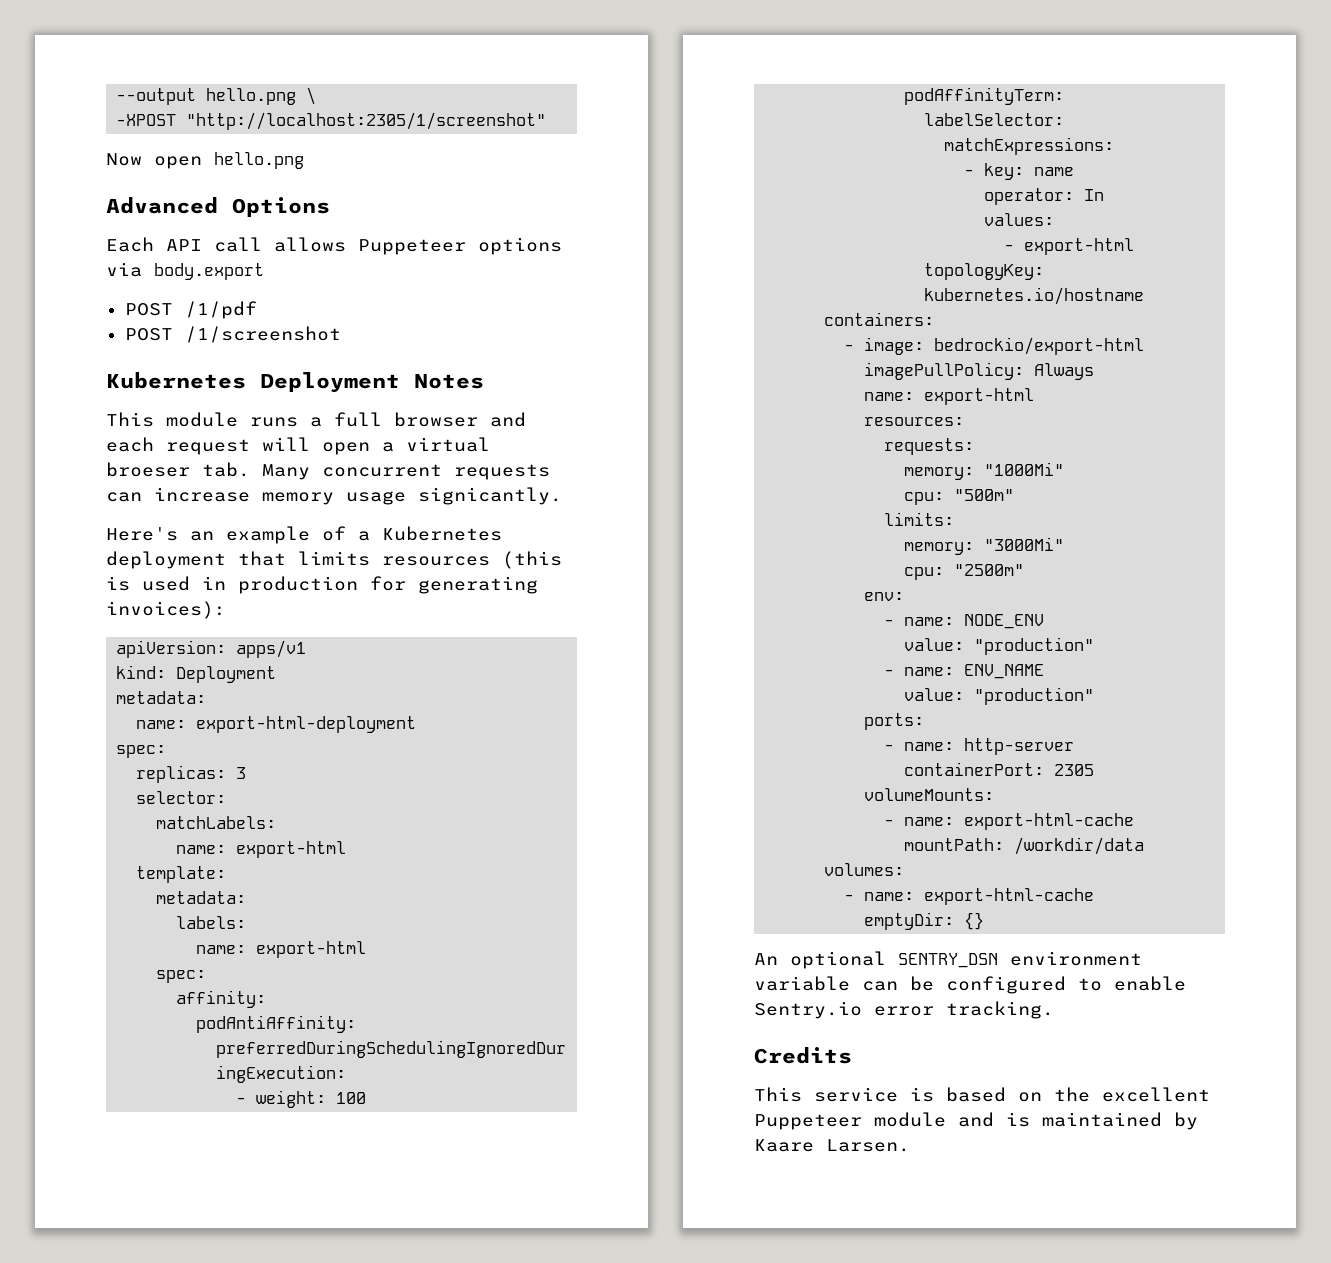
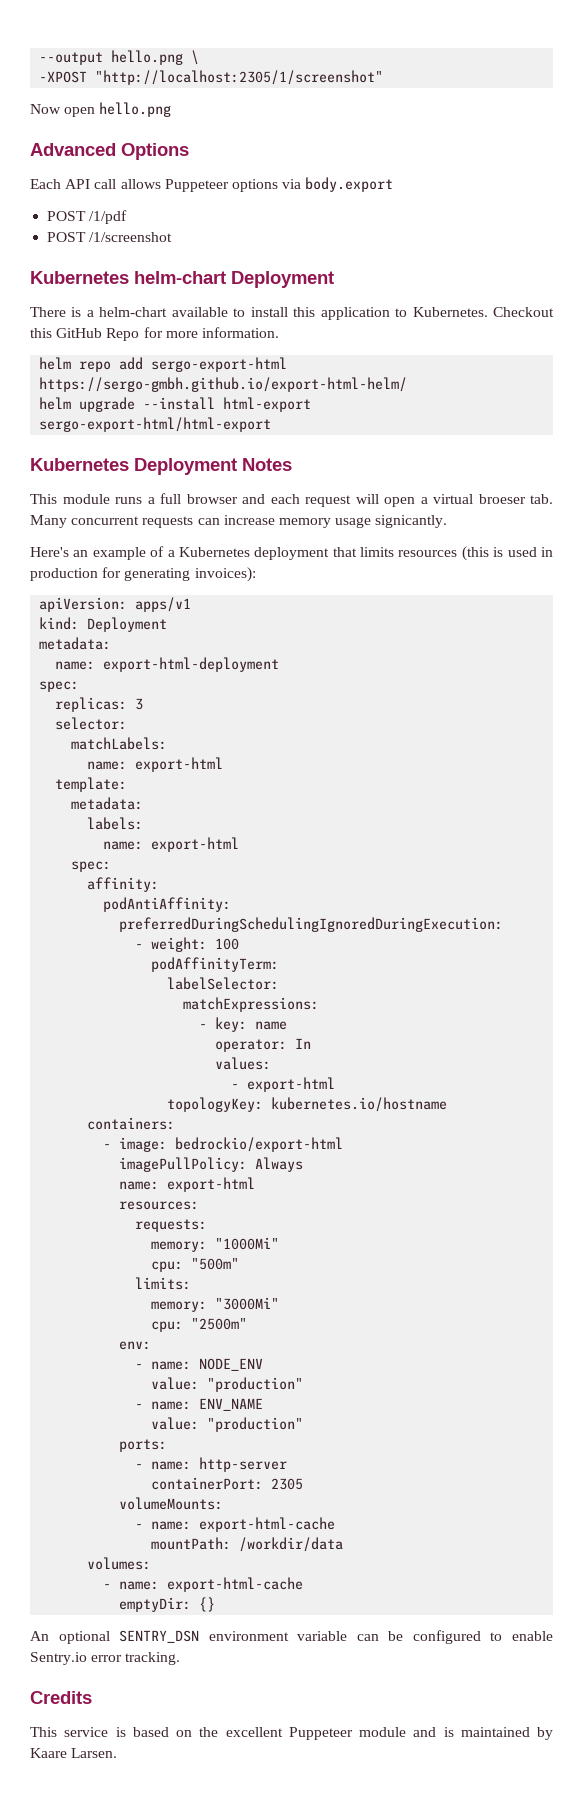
(341, 334) none -> [30,271,334,288] [30,307,554,320] [30,327,279,341] [39,357,288,372] [39,377,408,392] [39,397,312,412] [39,417,272,432] // Kubernetes helm-chart Deployment // There is a helm-chart available to install this application to Kubernetes. Checkout this GitHub Repo for more information. // helm repo add sergo-export-html https://sergo-gmbh.github.io/export-html-helm/ // helm upgrade --install html-export sergo-export-html/html-export

